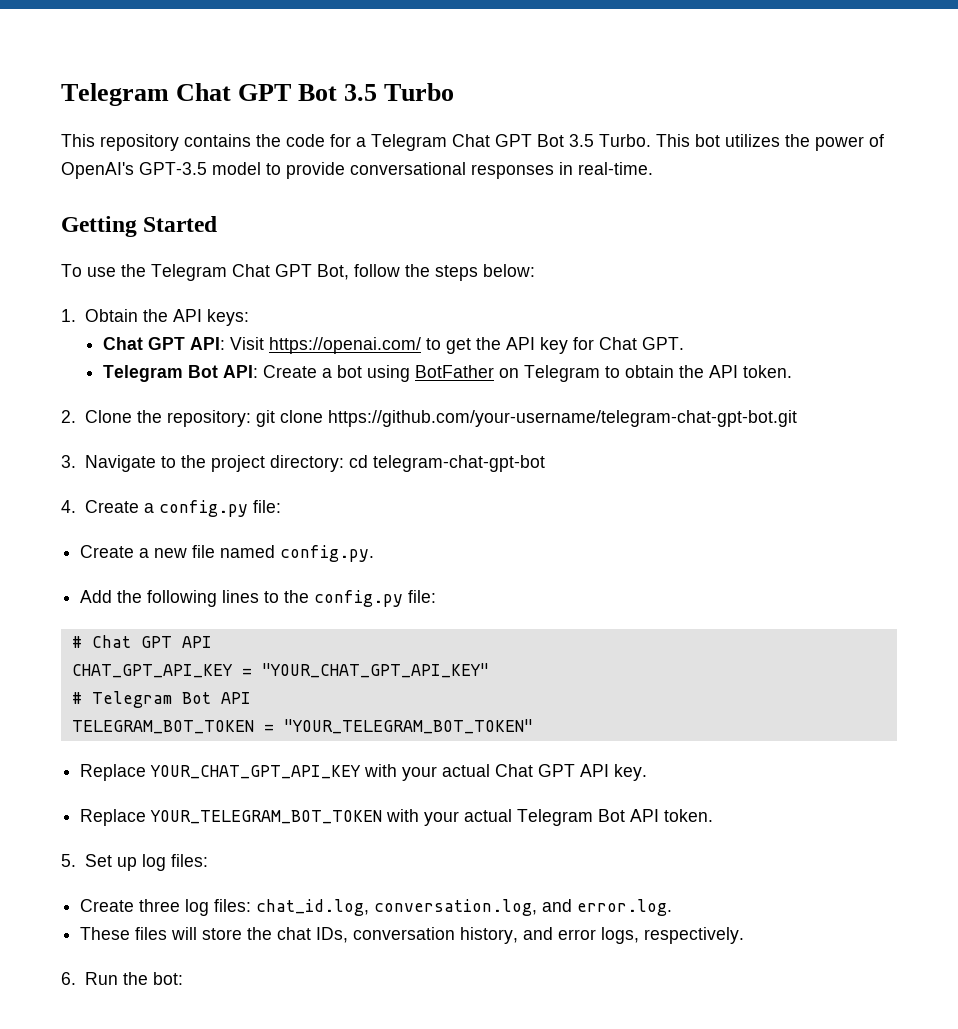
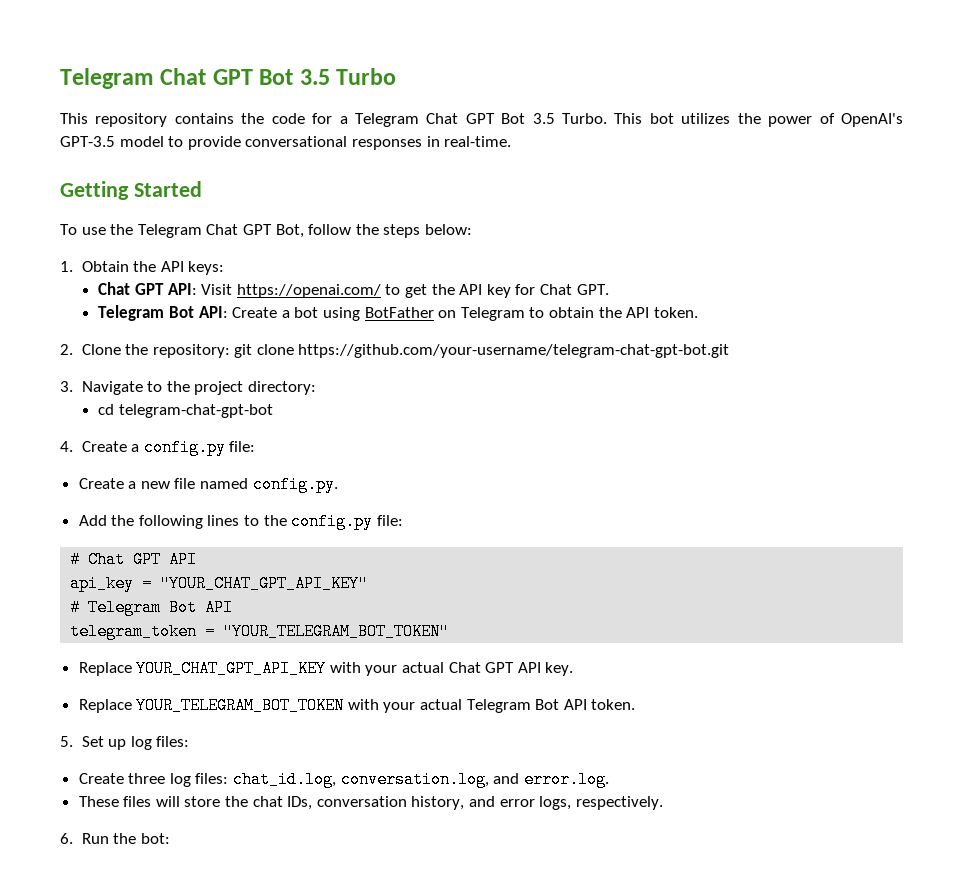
(344, 463) none -> (316, 388) //
[71,664,233,678] CHAT_GPT_API_KEY -> [70,575,135,592] api_key
[71,720,254,734] TELEGRAM_BOT_TOKEN -> [70,623,198,640] telegram_token

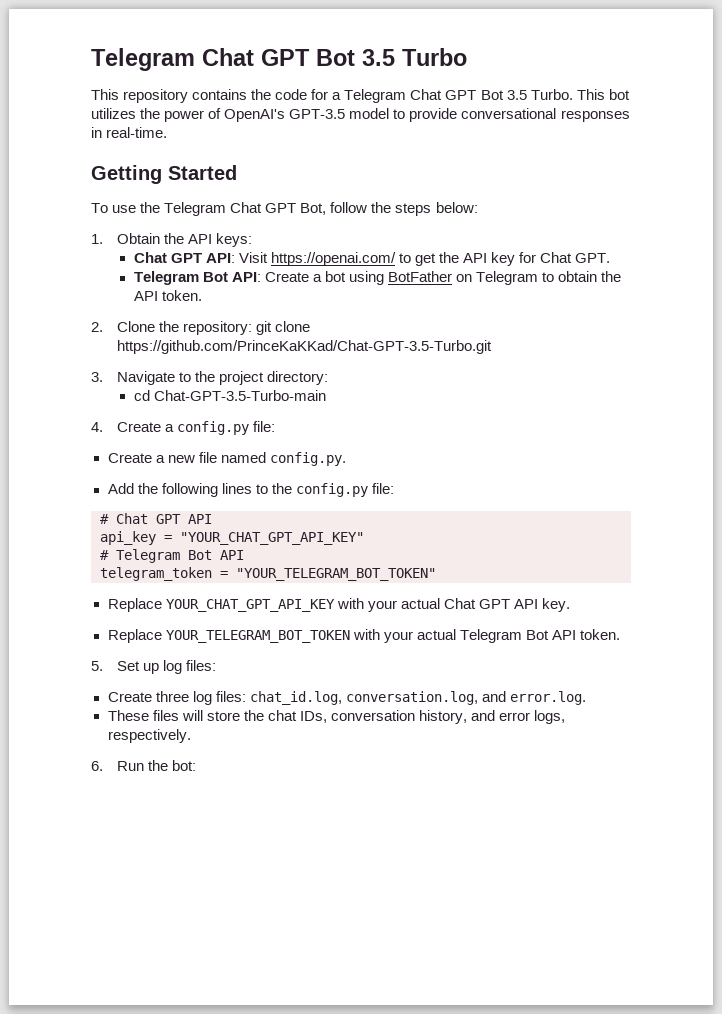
[298,344,730,358] https://github.com/your-username/telegram-chat-gpt-bot.git -> [117,340,493,354] https://github.com/PrinceKaKKad/Chat-GPT-3.5-Turbo.git
[119,404,274,418] telegram-chat-gpt-bot -> [153,390,326,401] Chat-GPT-3.5-Turbo-main

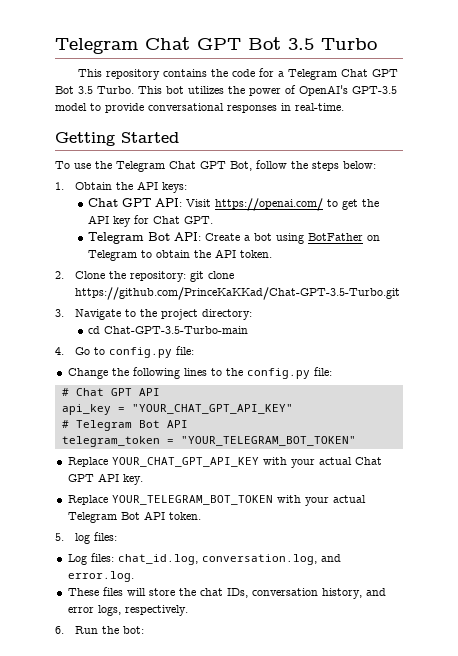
[117,421,276,435] [107,452,346,466] [107,483,134,494] Create a config.py file: // Create a new file named config.py. // Add -> [75,346,195,358] [67,368,108,379] Go to config.py file: // Change
[117,661,160,674] Set up -> (64, 537) none
[107,691,212,705] Create three log -> [67,554,87,565] Log

